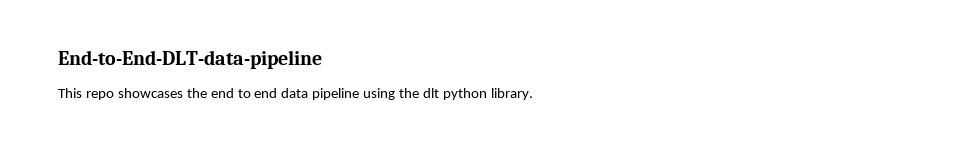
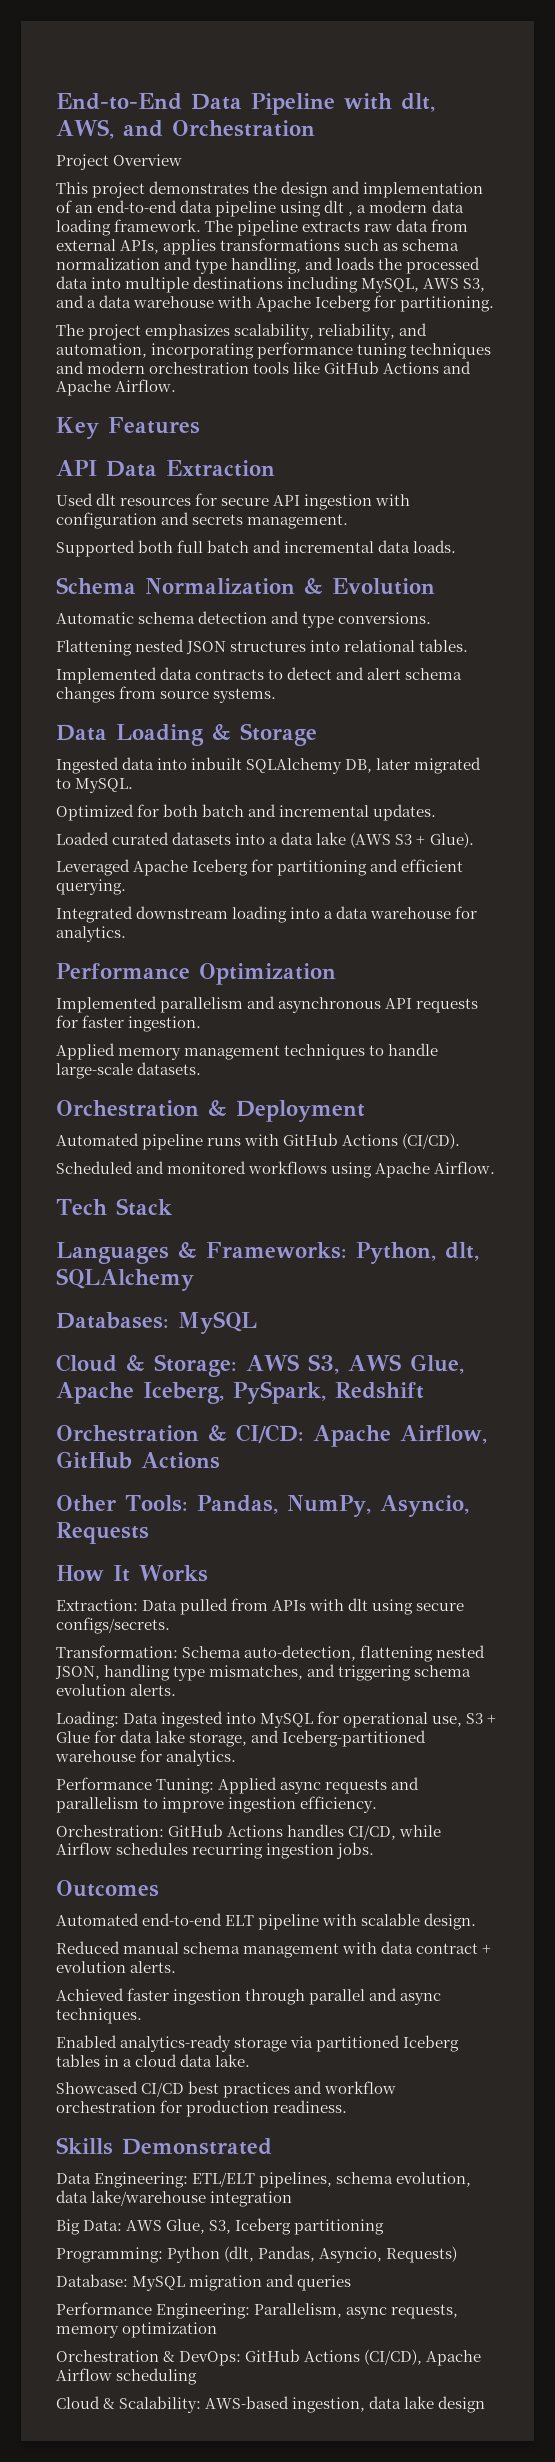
[58,50,322,69] [58,88,533,100] End-to-End-DLT-data-pipeline // This repo showcases the end to end data pipeline using the dlt python library. -> [56,93,435,115] [56,119,315,139] [56,154,183,170] [56,181,484,198] [56,200,464,217] [56,219,469,236] [56,238,460,255] [56,257,481,274] [56,276,486,293] [56,295,495,312] [56,323,428,340] [56,342,492,359] [56,361,472,374] [56,379,177,396] [56,417,200,439] [56,460,275,477] [56,493,411,510] [56,512,349,529] [56,540,457,557] [56,577,435,595] [56,611,432,628] [56,639,469,656] [56,667,463,684] [56,686,277,703] [56,723,317,746] [56,757,482,774] [56,778,134,793] [56,804,437,821] [56,832,474,848] [56,859,464,876] [56,879,126,895] [56,906,478,923] [56,926,126,942] [56,963,336,985] [56,996,479,1013] [56,1015,202,1032] [56,1043,439,1060] [56,1062,202,1079] [56,1100,365,1122] [56,1133,461,1150] [56,1161,496,1178] [56,1198,172,1216] [56,1242,479,1264] [56,1268,194,1291] [56,1311,257,1334] [56,1354,464,1377] [56,1381,424,1404] [56,1424,487,1447] [56,1451,220,1469] [56,1495,469,1517] [56,1522,149,1544] [56,1565,208,1582] [56,1598,465,1615] [56,1617,170,1634] [56,1645,486,1662] [55,1664,472,1681] [56,1684,177,1696] [56,1711,497,1728] [56,1730,427,1747] [55,1749,237,1766] [56,1777,420,1794] [56,1796,378,1813] [56,1824,442,1840] [56,1842,375,1859] [56,1880,159,1897] [56,1913,477,1930] [56,1941,492,1958] [56,1961,177,1973] [56,1988,442,2005] [56,2008,142,2024] [56,2035,460,2052] [56,2054,251,2067] [56,2081,397,2098] [56,2100,348,2117] [56,2137,272,2155] [56,2172,472,2188] [56,2190,293,2207] [56,2218,385,2235] [56,2246,458,2263] [56,2274,352,2291] [56,2302,459,2319] [56,2322,218,2338] [56,2349,482,2366] [56,2368,198,2385] [56,2396,486,2413] End-to-End Data Pipeline with dlt, AWS, and Orchestration // Project Overview // This project demonstrates the design and implementation of an end-to-end data pipeline using dlt , a modern data loading framework. The pipeline extracts raw data from external APIs, applies transformations such as schema normalization and type handling, and loads the processed data into multiple destinations including MySQL, AWS S3, and a data warehouse with Apache Iceberg for partitioning. // The project emphasizes scalability, reliability, and automation, incorporating performance tuning techniques and modern orchestration tools like GitHub Actions and Apache Airflow. // Key Features // API Data Extraction // Used dlt resources for secure API ingestion with configuration and secrets management. // Supported both full batch and incremental data loads. // Schema Normalization & Evolution // Automatic schema detection and type conversions. // Flattening nested JSON structures into relational tables. // Implemented data contracts to detect and alert schema changes from source systems. // Data Loading & Storage // Ingested data into inbuilt SQLAlchemy DB, later migrated to MySQL. // Optimized for both batch and incremental updates. // Loaded curated datasets into a data lake (AWS S3 + Glue). // Leveraged Apache Iceberg for partitioning and efficient querying. // Integrated downstream loading into a data warehouse for analytics. // Performance Optimization // Implemented parallelism and asynchronous API requests for faster ingestion. // Applied memory management techniques to handle large-scale datasets. // Orchestration & Deployment // Automated pipeline runs with GitHub Actions (CI/CD). // Scheduled and monitored workflows using Apache Airflow. // Tech Stack // Languages & Frameworks: Python, dlt, SQLAlchemy // Databases: MySQL // Cloud & Storage: AWS S3, AWS Glue, Apache Iceberg, PySpark, Redshift // Orchestration & CI/CD: Apache Airflow, GitHub Actions // Other Tools: Pandas, NumPy, Asyncio, Requests // How It Works // Extraction: Data pulled from APIs with dlt using secure configs/secrets. // Transformation: Schema auto-detection, flattening nested JSON, handling type mismatches, and triggering schema evolution alerts. // Loading: Data ingested into MySQL for operational use, S3 + Glue for data lake storage, and Iceberg-partitioned warehouse for analytics. // Performance Tuning: Applied async requests and parallelism to improve ingestion efficiency. // Orchestration: GitHub Actions handles CI/CD, while Airflow schedules recurring ingestion jobs. // Outcomes // Automated end-to-end ELT pipeline with scalable design. // Reduced manual schema management with data contract + evolution alerts. // Achieved faster ingestion through parallel and async techniques. // Enabled analytics-ready storage via partitioned Iceberg tables in a cloud data lake. // Showcased CI/CD best practices and workflow orchestration for production readiness. // Skills Demonstrated // Data Engineering: ETL/ELT pipelines, schema evolution, data lake/warehouse integration // Big Data: AWS Glue, S3, Iceberg partitioning // Programming: Python (dlt, Pandas, Asyncio, Requests) // Database: MySQL migration and queries // Performance Engineering: Parallelism, async requests, memory optimization // Orchestration & DevOps: GitHub Actions (CI/CD), Apache Airflow scheduling // Cloud & Scalability: AWS-based ingestion, data lake design

